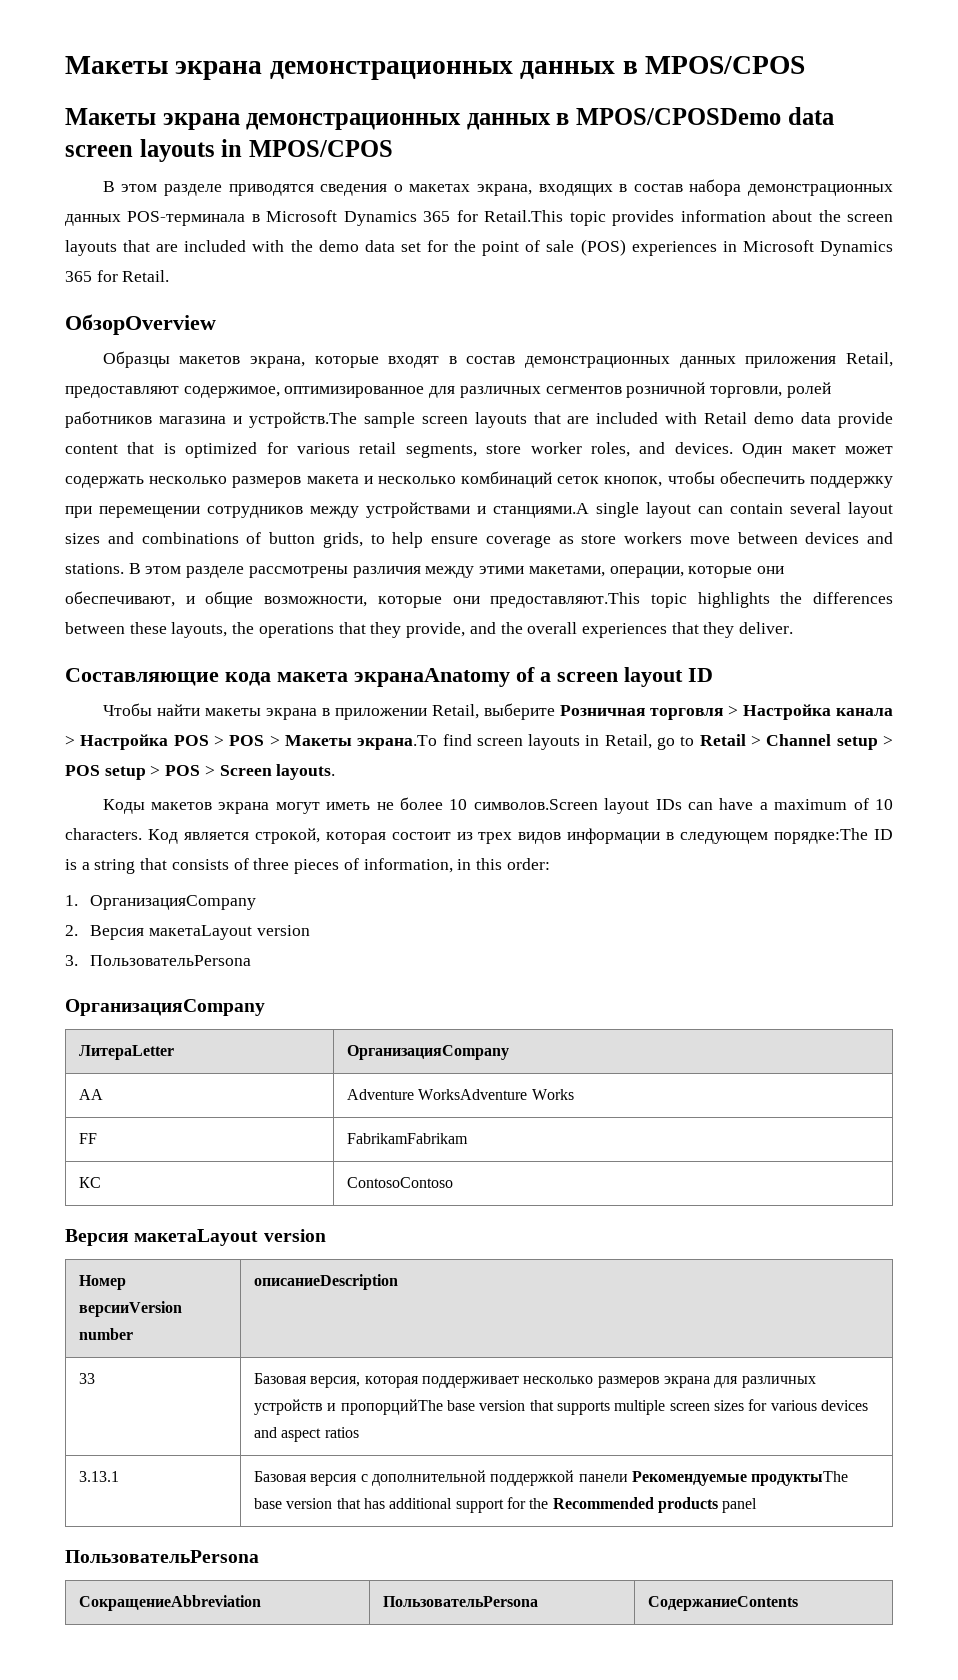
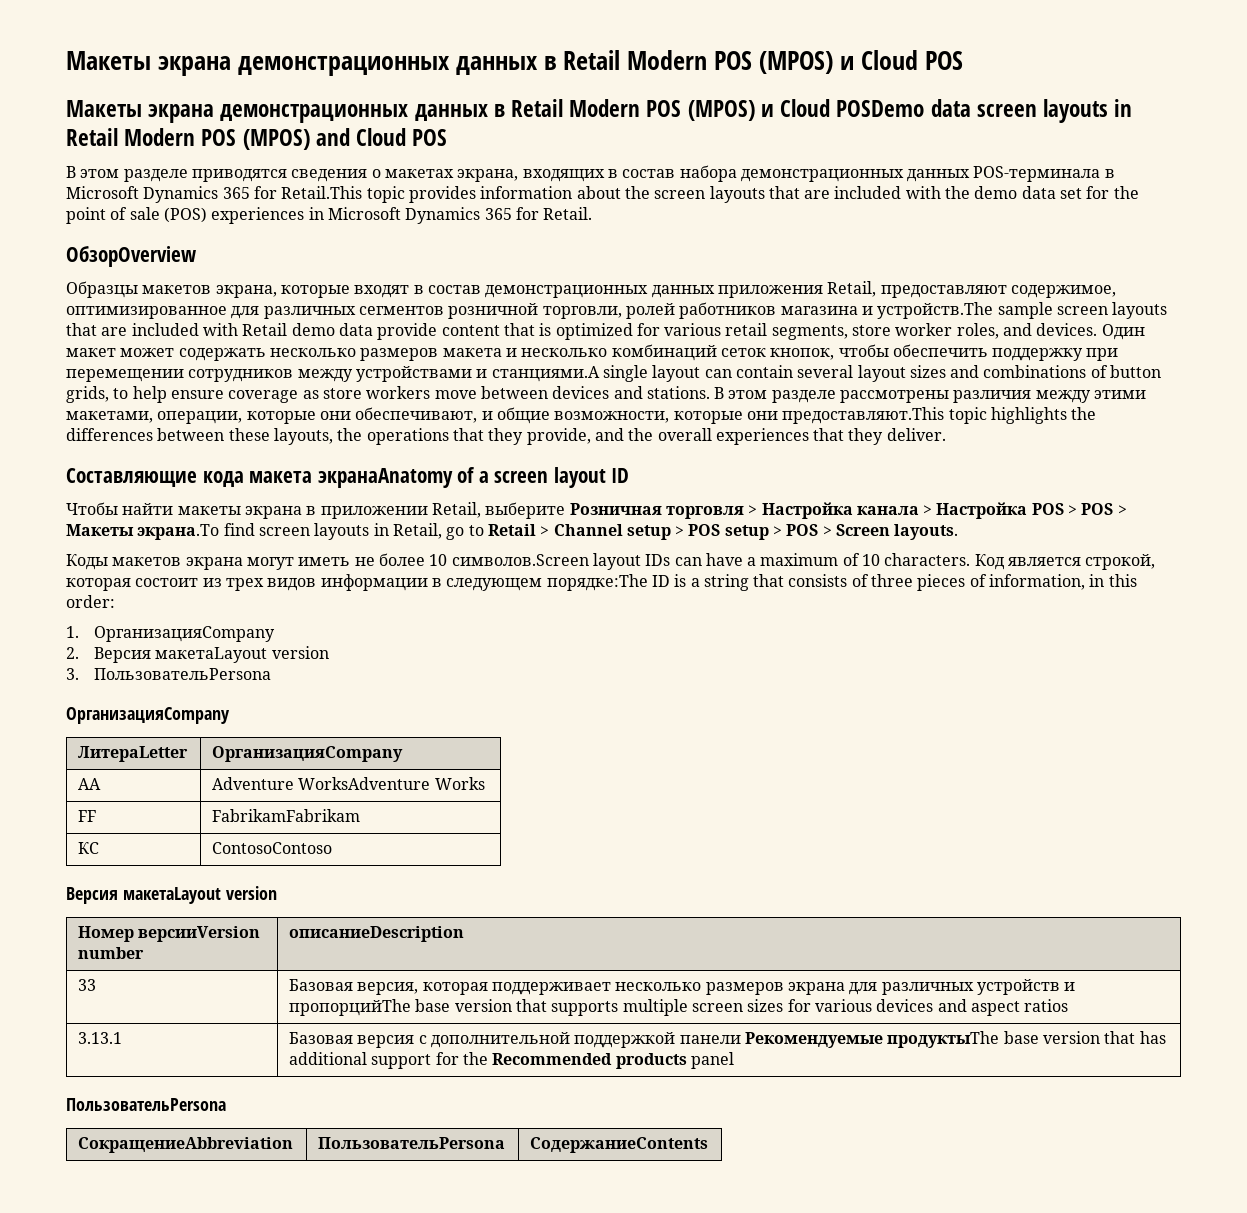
[65,56,806,80] [65,107,834,130] [65,139,393,162] Макеты экрана демонстрационных данных в MPOS/CPOS // Макеты экрана демонстрационных данных в MPOS/CPOSDemo data screen layouts in MPOS/CPOS -> [66,50,963,76] [66,99,1133,123] [66,128,448,150] Макеты экрана демонстрационных данных в Retail Modern POS (MPOS) и Cloud POS // Макеты экрана демонстрационных данных в Retail Modern POS (MPOS) и Cloud POSDemo data screen layouts in Retail Modern POS (MPOS) and Cloud POS

